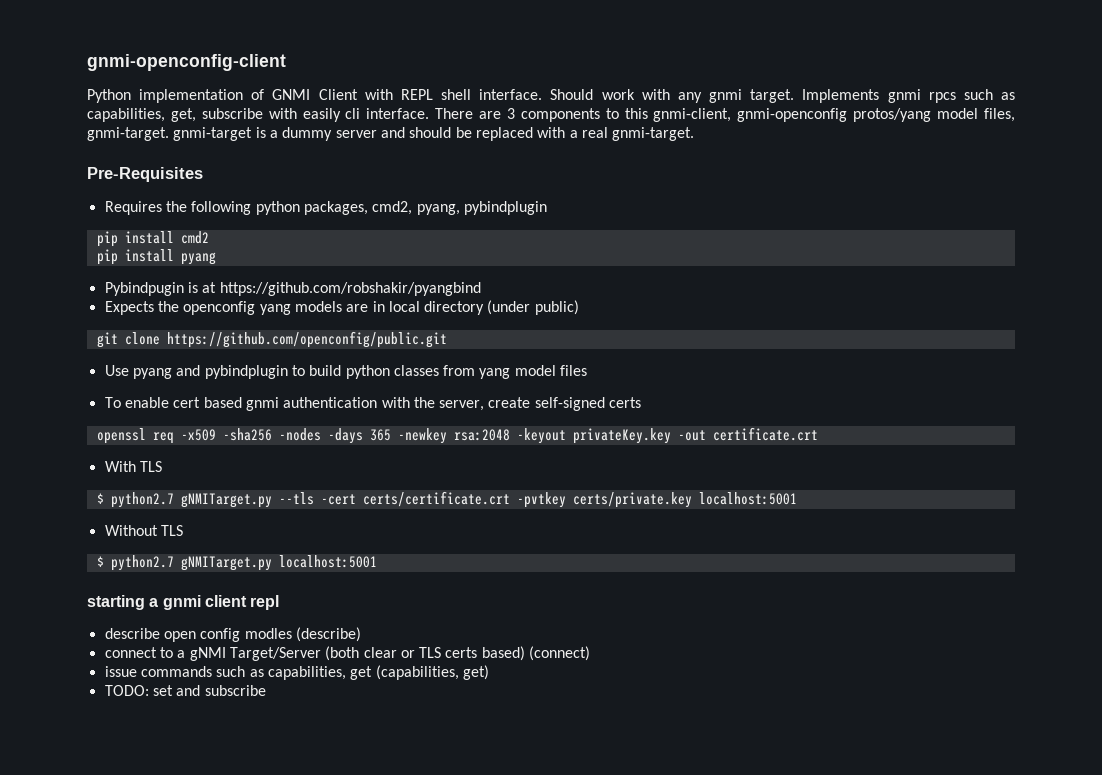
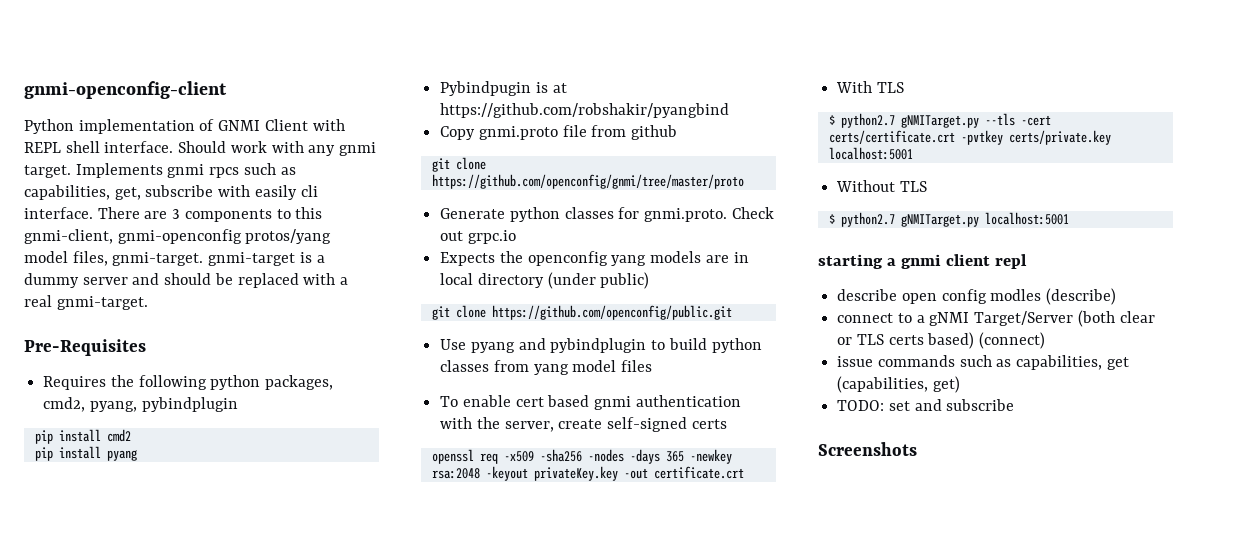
(481, 289) none -> [440,125,678,140] [431,157,486,172] [431,174,744,189] [440,207,774,222] [440,230,516,244] // Copy gnmi.proto file from github // git clone https://github.com/openconfig/gnmi/tree/master/proto // Generate python classes for gnmi.proto. Check out grpc.io
(266, 690) none -> [818,442,917,456] // Screenshots

